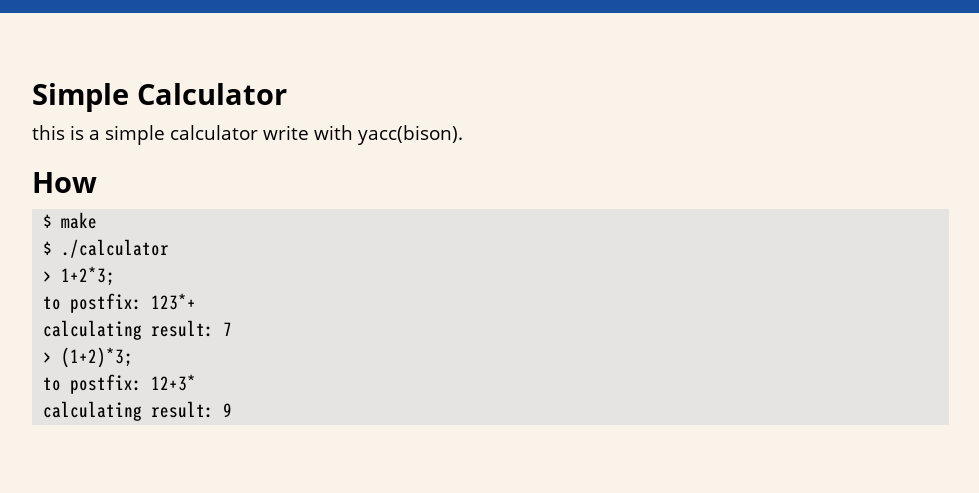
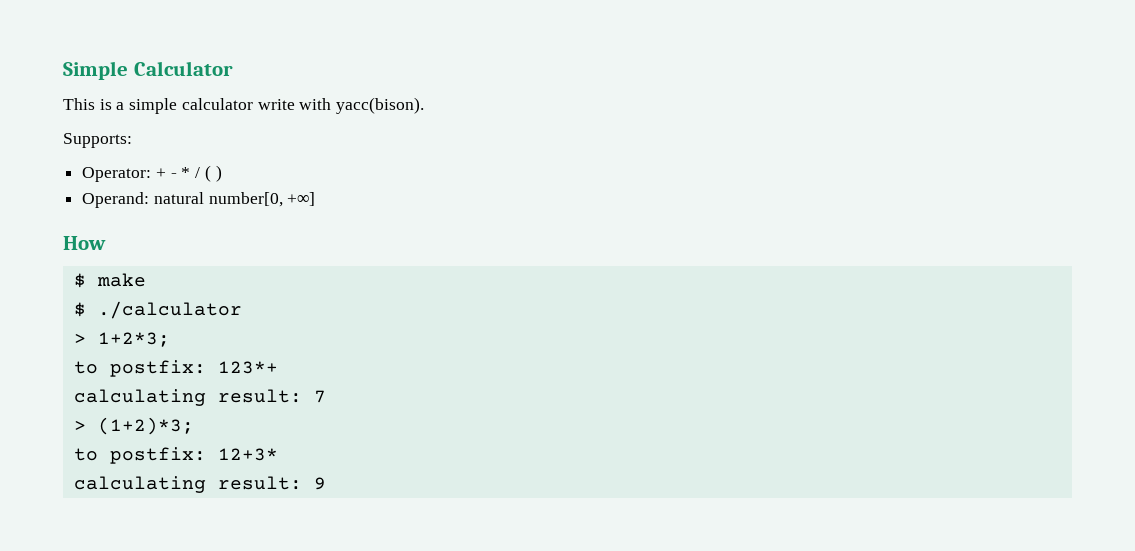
[32,125,65,140] this -> [63,98,95,110] This
(463, 135) none -> [63,133,132,148] [82,165,222,182] [82,192,316,208] // Supports: // Operator: + - * / ( ) // Operand: natural number[0, +∞]

